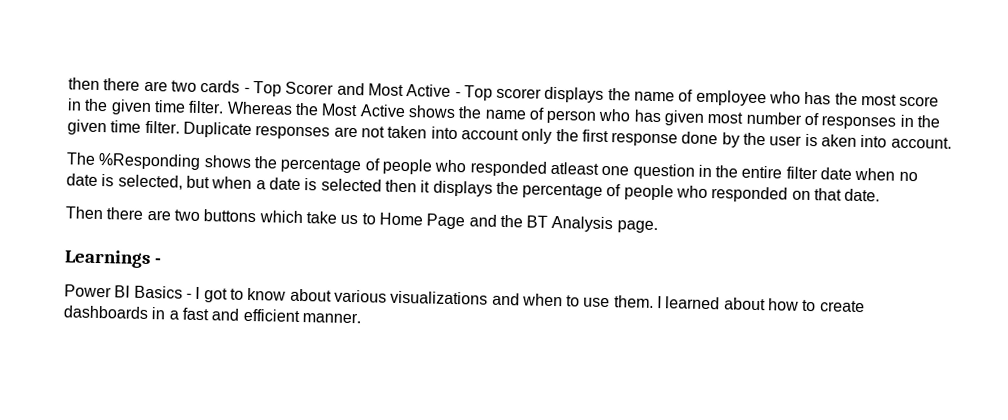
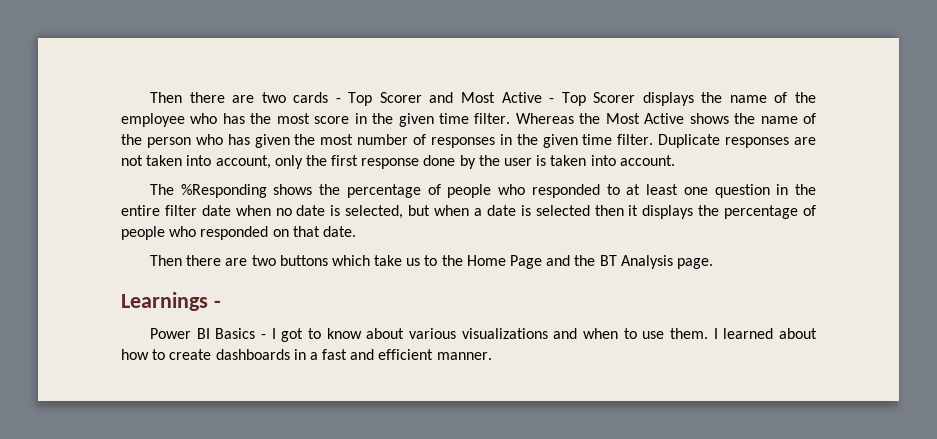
[68,77,100,90] then -> [149,92,182,103] Then
[496,87,543,99] scorer -> [593,92,636,103] Scorer
(694, 95) none -> [794,92,816,103] the
(545, 113) none -> [121,134,142,145] the
(705, 118) none -> [294,134,316,145] the
[460,128,519,141] account -> [215,155,271,169] account,
[821,134,858,147] aken -> [550,155,587,166] taken
[549,161,599,175] atleast -> [606,184,679,195] to at least
(376, 219) none -> [441,255,463,266] the

